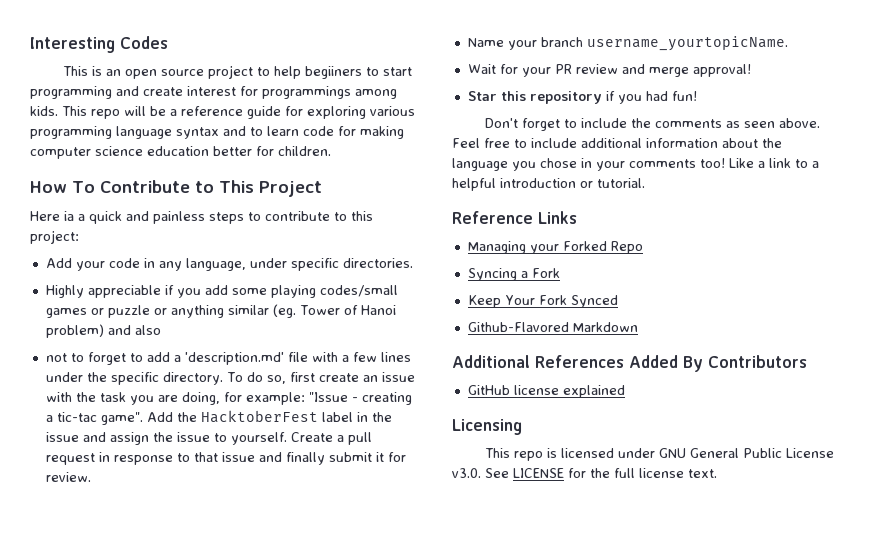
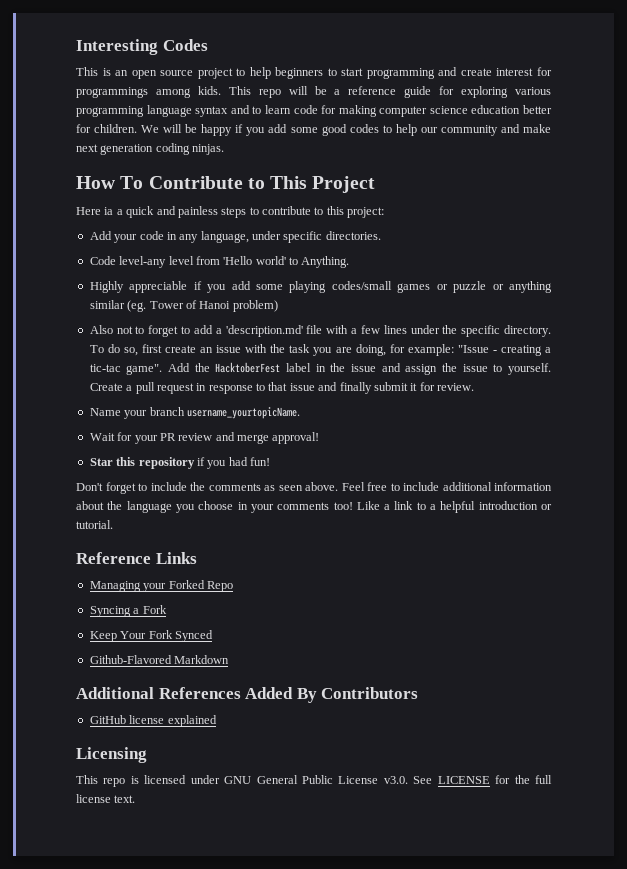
[304,66,362,79] begiiners -> [275,67,324,79] beginners
(331, 151) none -> [141,124,551,136] [76,143,225,155] We will be happy if you add some good codes to help our community and make next generation coding ninjas.
(413, 263) none -> [89,256,350,268] // Code level-any level from 'Hello world' to Anything.
[107,325,161,335] and also // -> [89,325,113,334] // Also
[540,158,577,168] chose -> [198,501,234,510] choose

